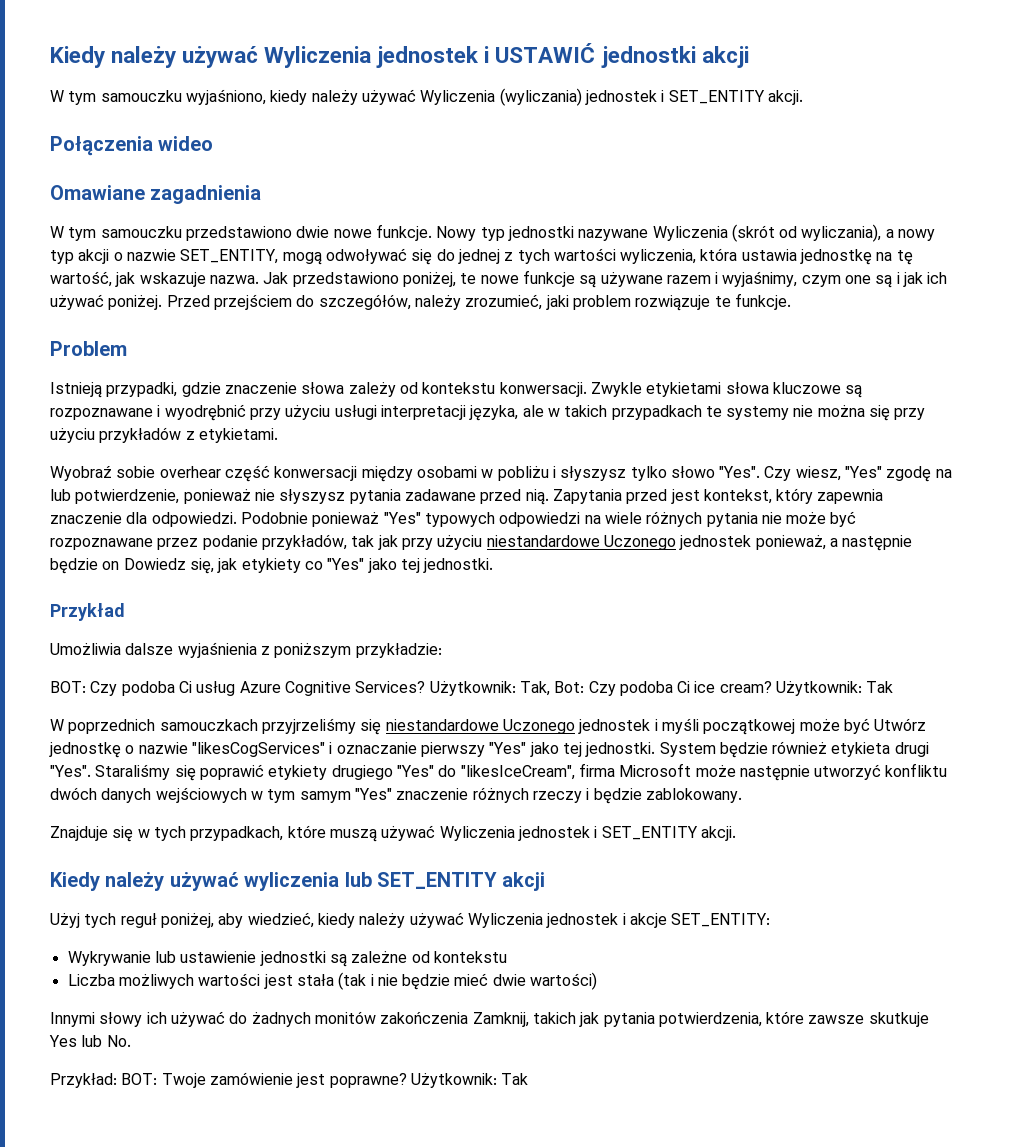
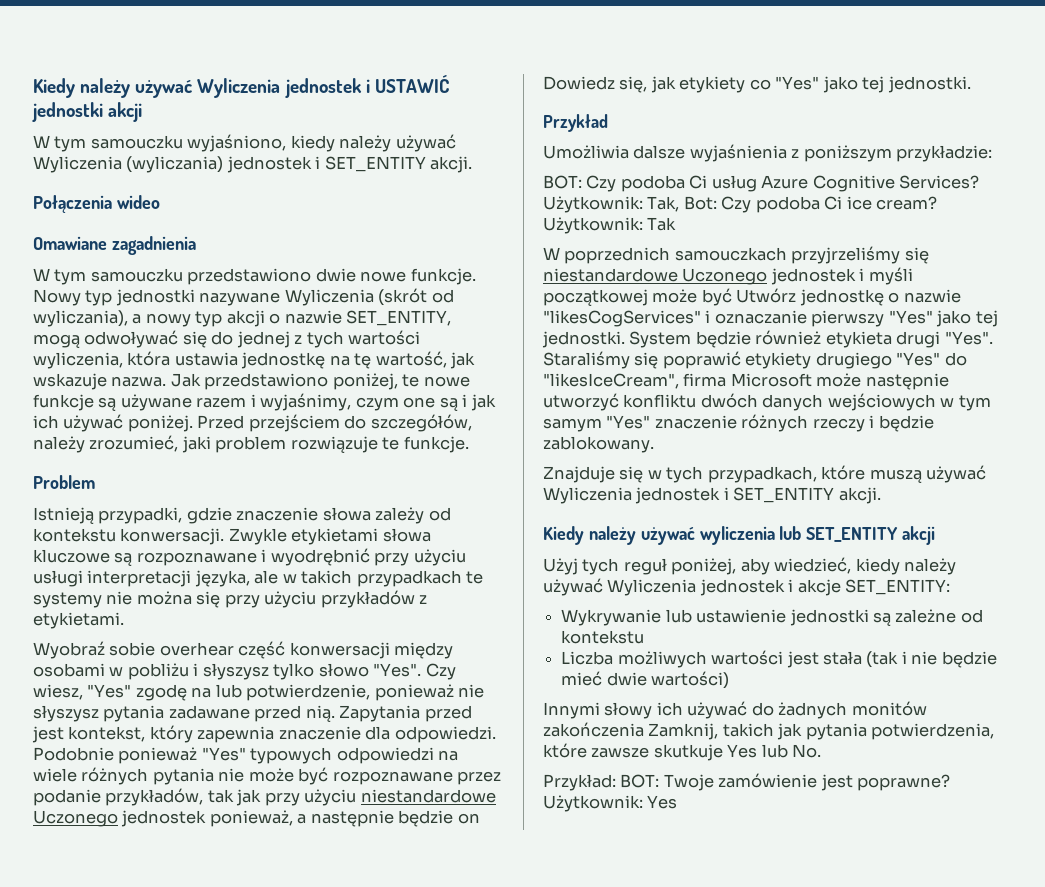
[501,1073,529,1085] Tak -> [647,795,678,809] Yes

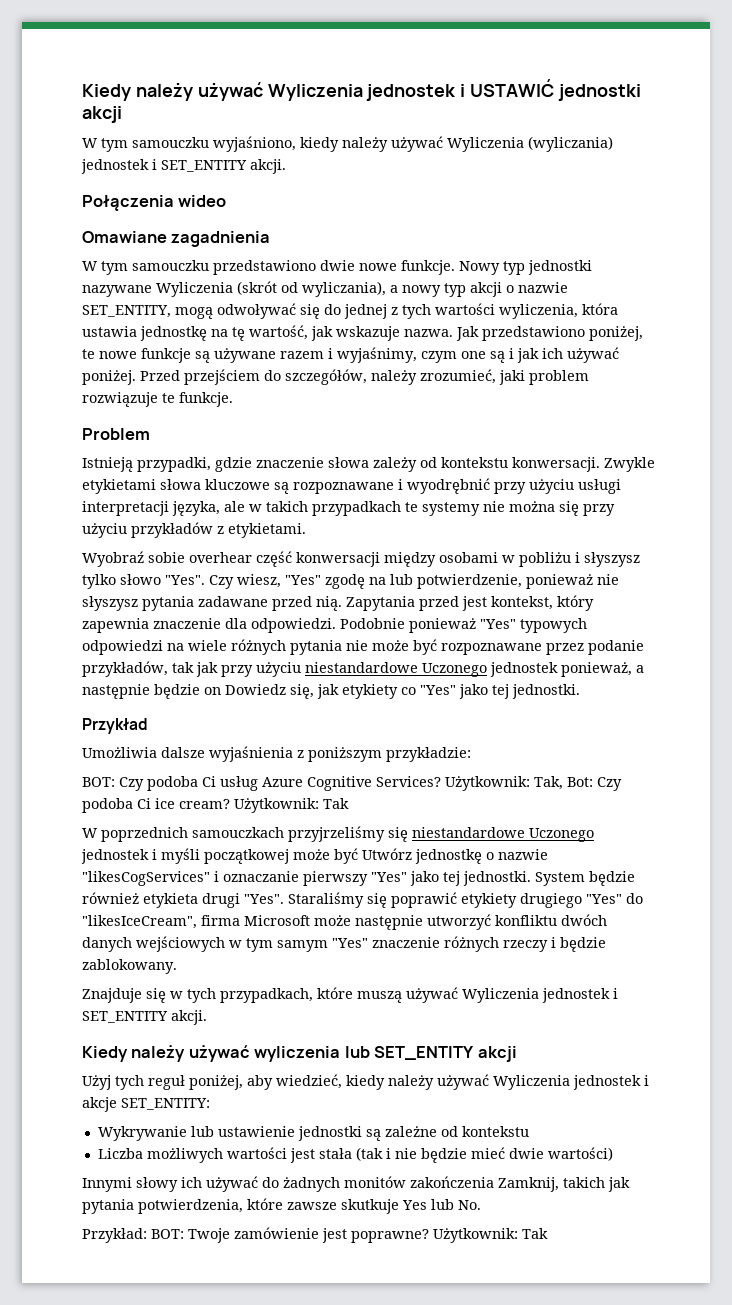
[647,795,678,809] Yes -> [522,1228,548,1239] Tak

